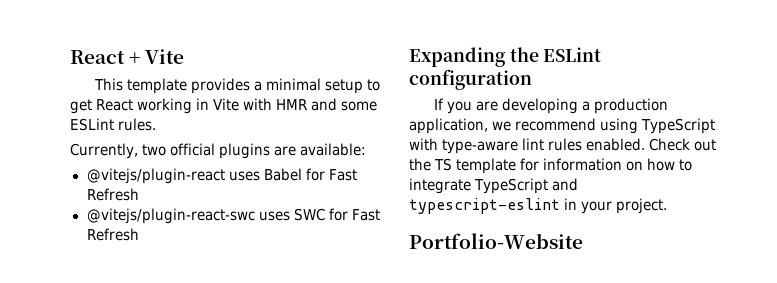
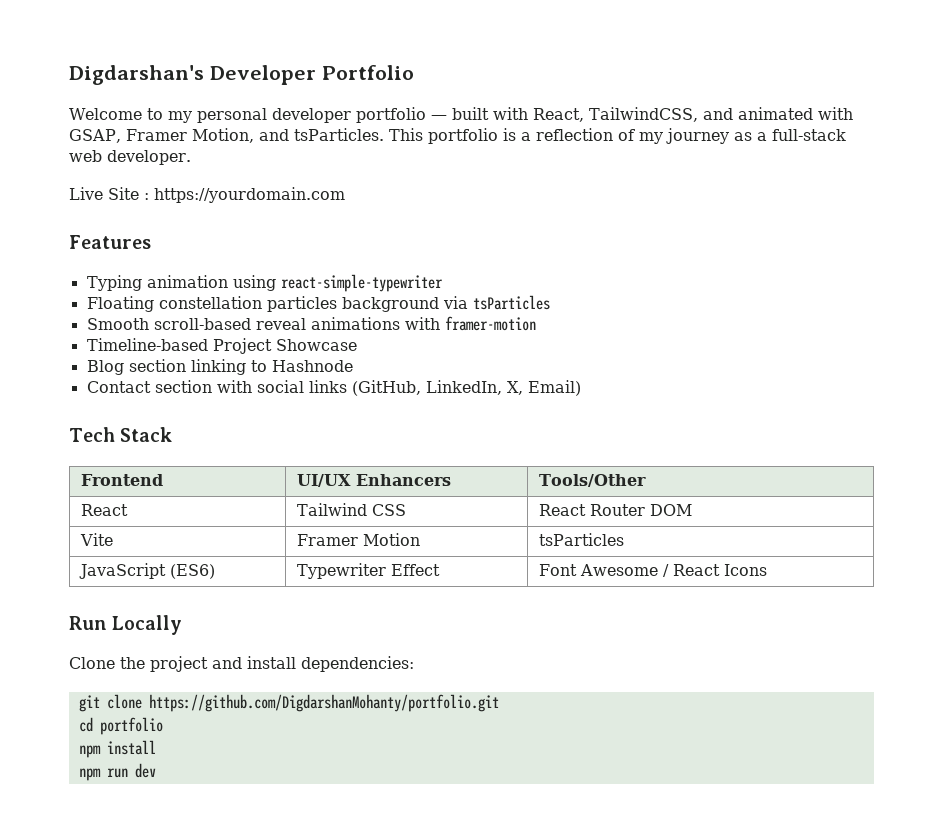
[70,49,185,64] [93,78,381,94] [70,98,378,114] [70,118,157,131] [70,143,367,159] [86,168,357,184] [86,188,139,201] [86,208,380,224] [86,228,139,241] [409,47,602,67] [409,69,532,90] [433,98,669,114] [409,118,716,134] [409,138,717,154] [409,158,693,174] [409,178,579,194] [409,198,668,214] [409,233,583,249] React + Vite // This template provides a minimal setup to get React working in Vite with HMR and some ESLint rules. // Currently, two official plugins are available: // @vitejs/plugin-react uses Babel for Fast Refresh // @vitejs/plugin-react-swc uses SWC for Fast Refresh // Expanding the ESLint configuration // If you are developing a production application, we recommend using TypeScript with type-aware lint rules enabled. Check out the TS template for information on how to integrate TypeScript and typescript-eslint in your project. // Portfolio-Website -> [69,65,414,85] [69,107,853,123] [69,128,846,144] [69,150,191,165] [69,187,345,203] [69,235,151,249] [86,274,443,292] [86,295,550,312] [86,316,536,331] [86,338,357,354] [86,359,353,375] [86,380,581,396] [69,427,173,442] [81,474,164,486] [297,474,452,487] [539,474,647,487] [81,504,129,516] [297,503,407,516] [539,504,693,516] [80,533,114,546] [297,533,421,546] [539,533,625,546] [79,563,216,579] [297,563,441,579] [539,564,768,577] [69,615,183,635] [69,656,414,672] [78,694,499,712] [78,717,163,735] [78,740,156,758] [78,763,156,781] Digdarshan's Developer Portfolio // Welcome to my personal developer portfolio — built with React, TailwindCSS, and animated with GSAP, Framer Motion, and tsParticles. This portfolio is a reflection of my journey as a full-stack web developer. // Live Site : https://yourdomain.com // Features // Typing animation using react-simple-typewriter // Floating constellation particles background via tsParticles // Smooth scroll-based reveal animations with framer-motion // Timeline-based Project Showcase // Blog section linking to Hashnode // Contact section with social links (GitHub, LinkedIn, X, Email) // Tech Stack // Frontend | UI/UX Enhancers | Tools/Other // React | Tailwind CSS | React Router DOM // Vite | Framer Motion | tsParticles // JavaScript (ES6) | Typewriter Effect | Font Awesome / React Icons // Run Locally // Clone the project and install dependencies: // git clone https://github.com/DigdarshanMohanty/portfolio.git // cd portfolio // npm install // npm run dev

